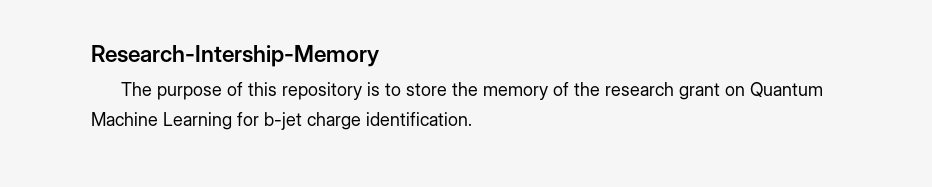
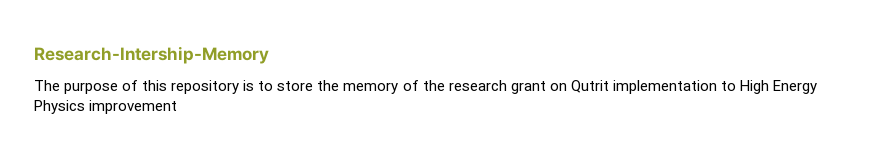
[750,82,824,98] [91,112,472,130] Quantum Machine Learning for b-jet charge identification. -> [570,80,817,94] [34,100,178,114] Qutrit implementation to High Energy Physics improvement

